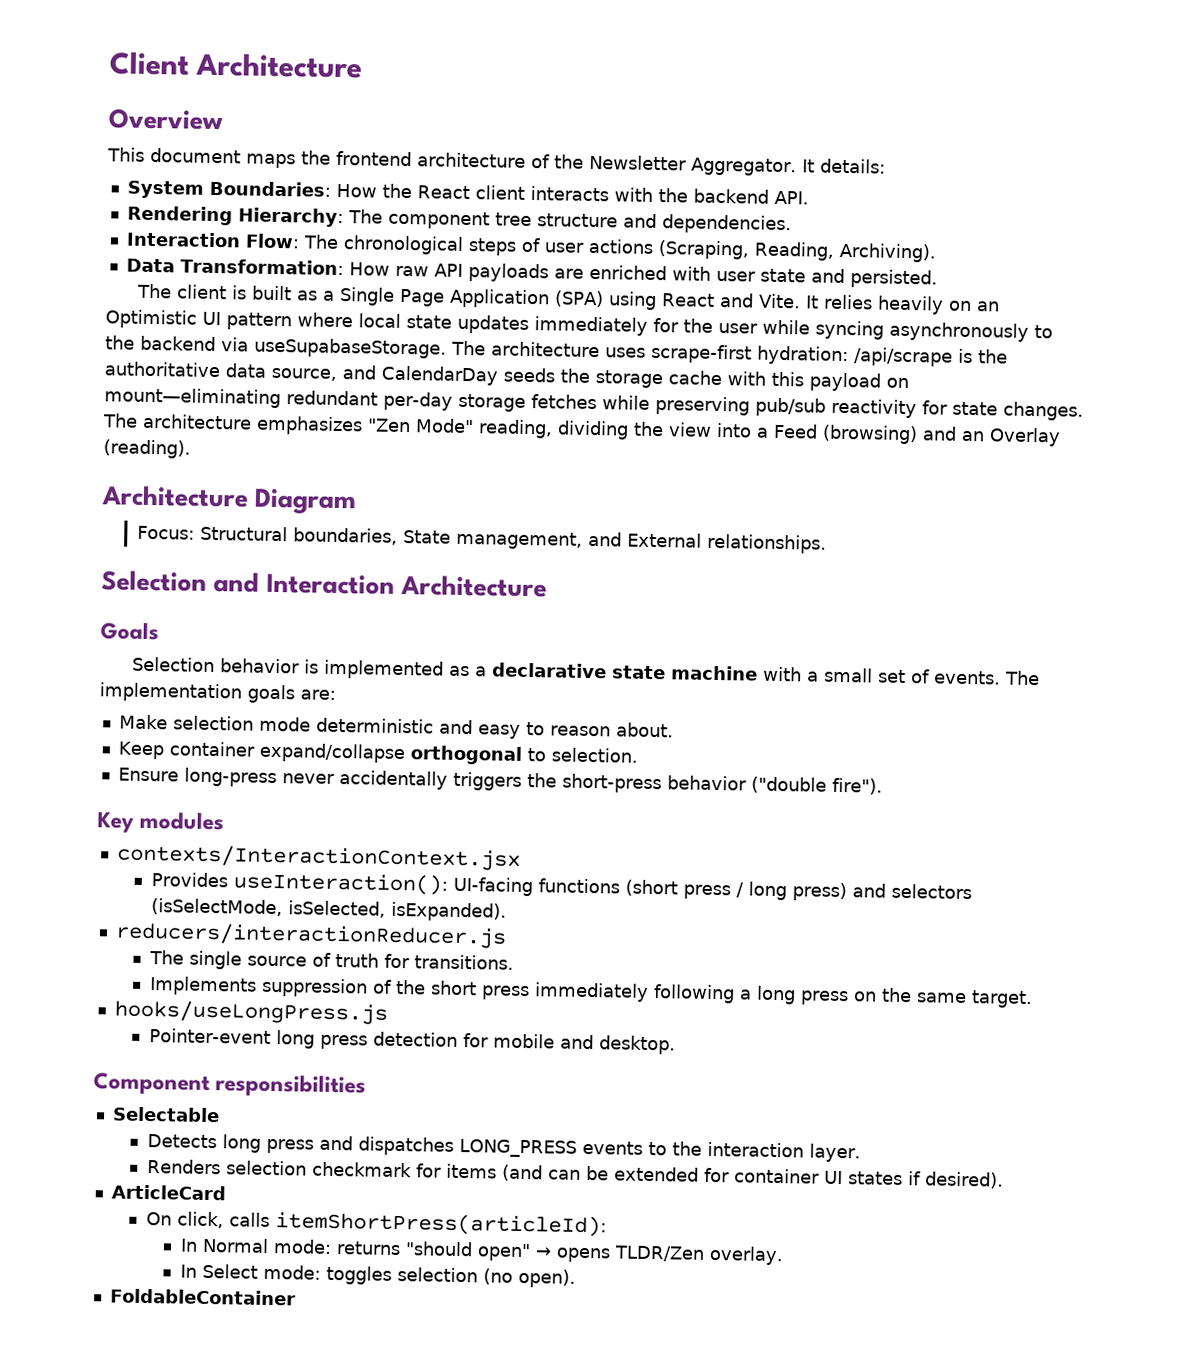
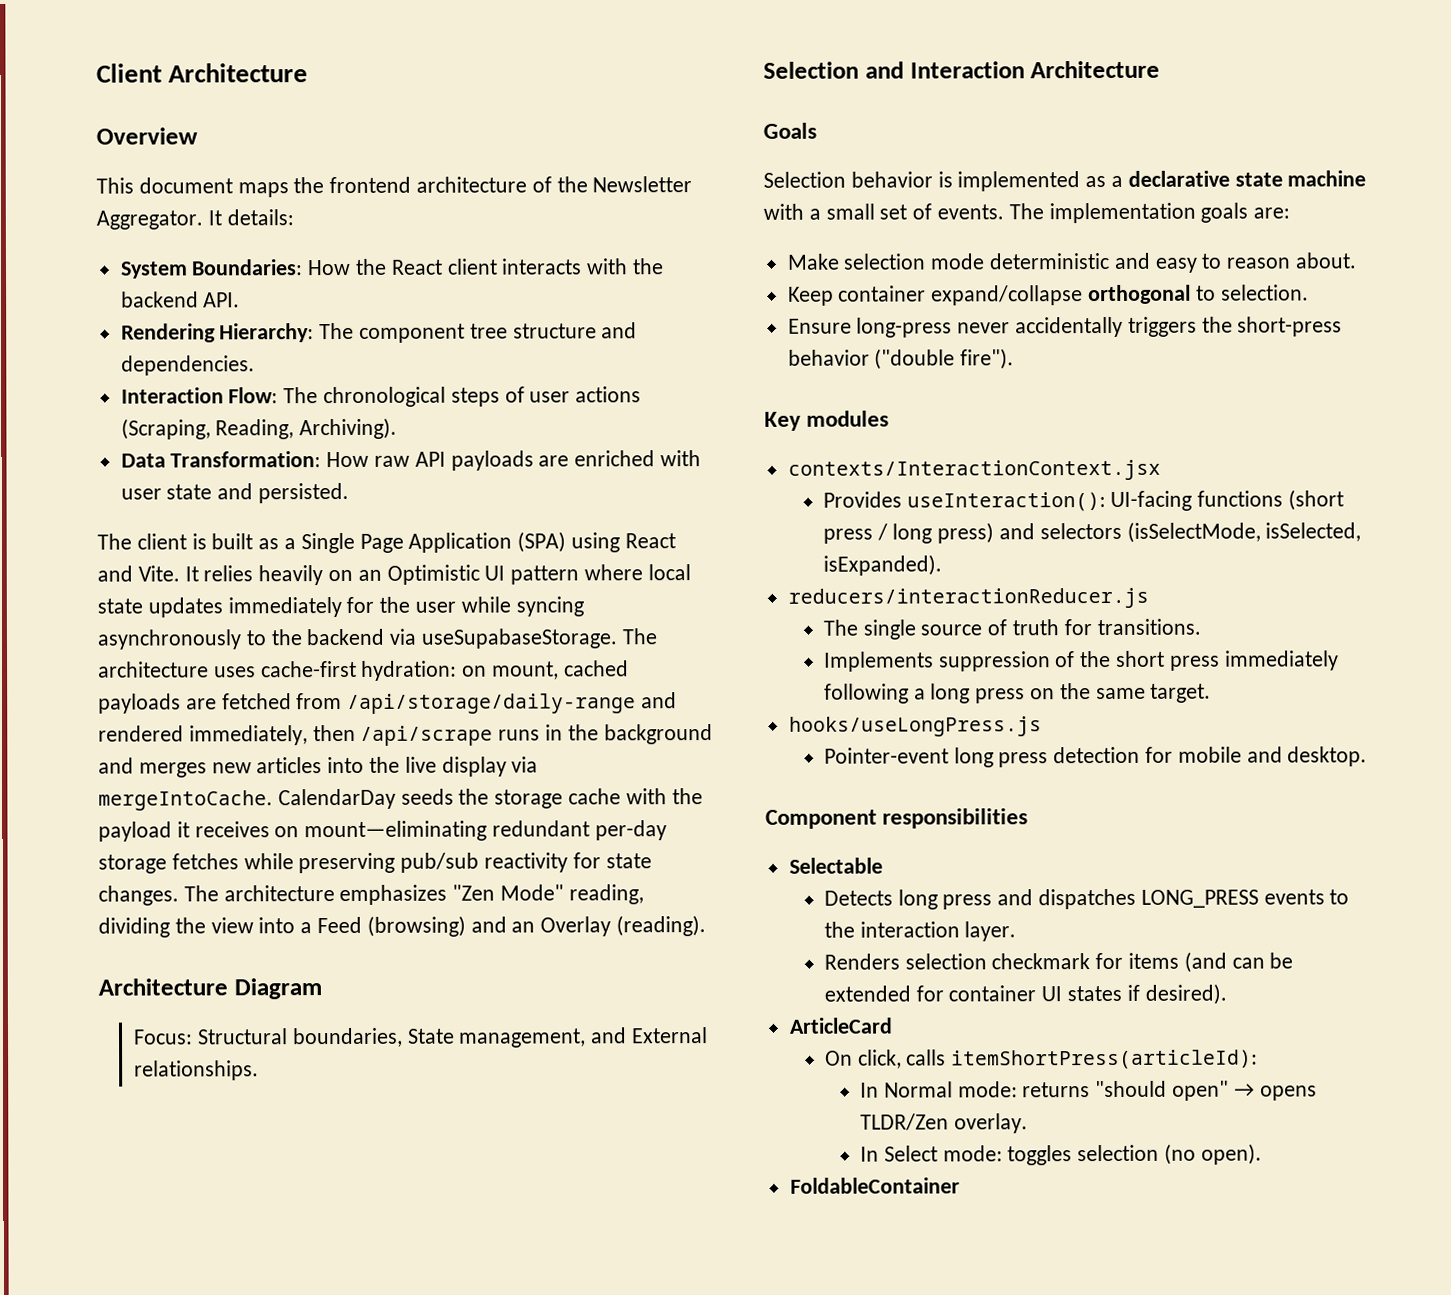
[651,343,1008,367] [104,361,376,381] scrape-first hydration: /api/scrape is the authoritative data source, and -> [260,660,629,681] [98,692,678,714] [98,724,713,746] [98,756,539,778] [98,790,273,811] cache-first hydration: on mount, cached payloads are fetched from /api/storage/daily-range and rendered immediately, then /api/scrape runs in the background and merges new articles into the live display via mergeIntoCache.
[771,371,881,392] this payload -> [671,788,703,805] [98,821,270,842] the payload it receives

